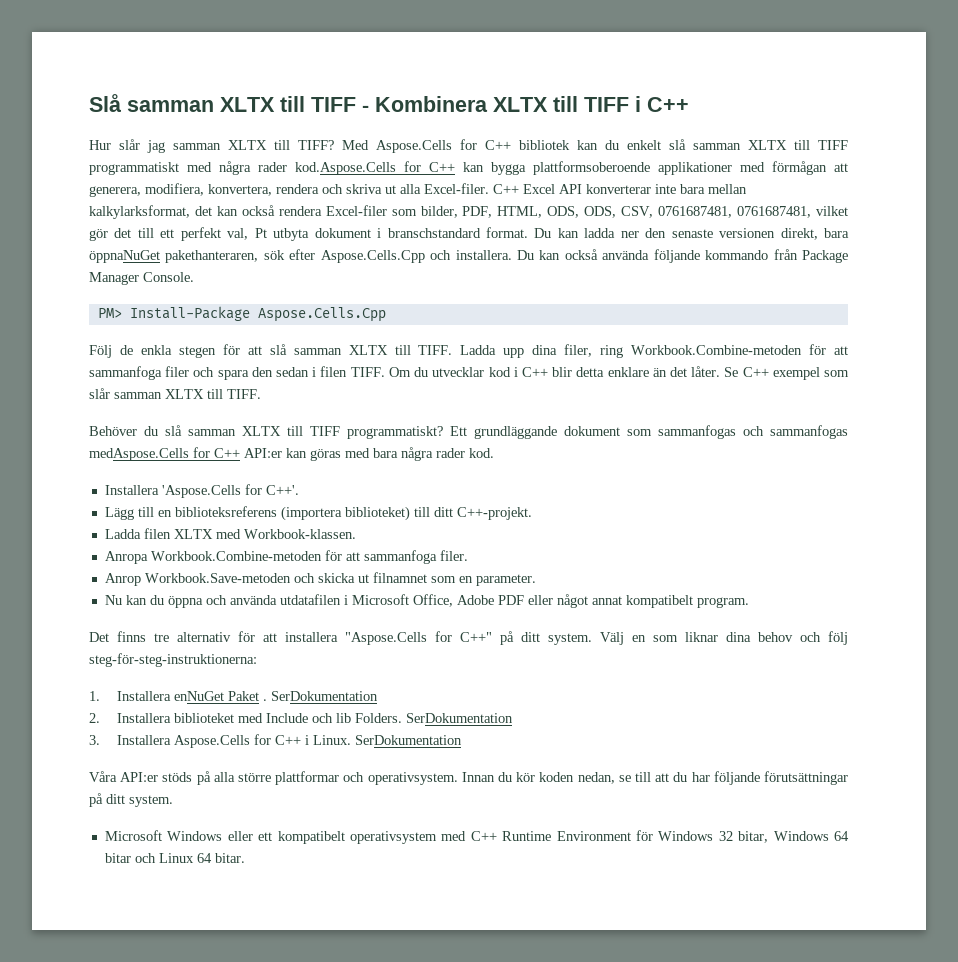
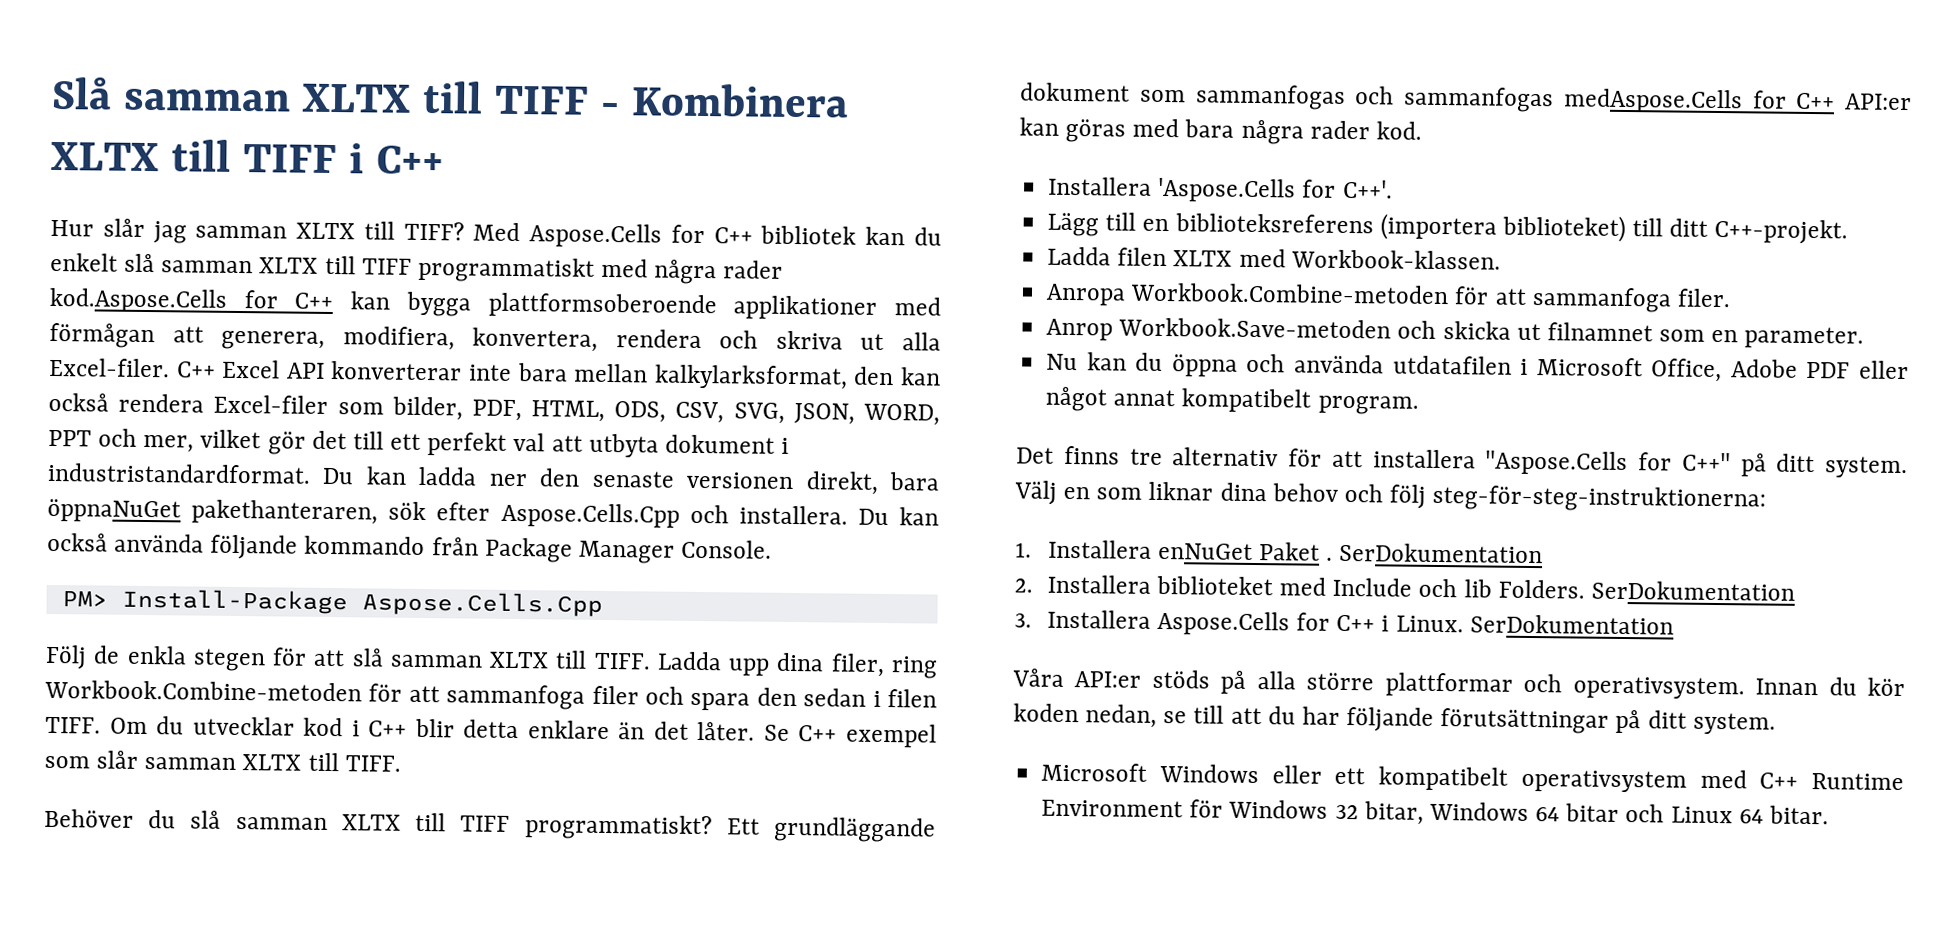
[194,206,212,216] det -> [853,366,895,386] den
[584,206,812,218] ODS, CSV, 0761687481, 0761687481, -> [675,401,940,426] [48,428,195,453] CSV, SVG, JSON, WORD, PPT och mer,
[227,228,267,240] val, Pt -> [513,432,583,452] val att
[387,227,528,238] branschstandard format. -> [47,462,311,484] industristandardformat.

